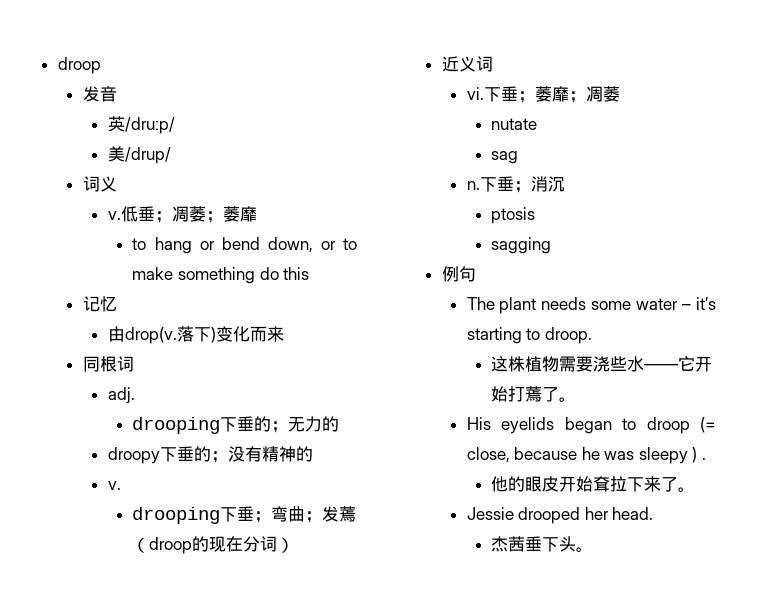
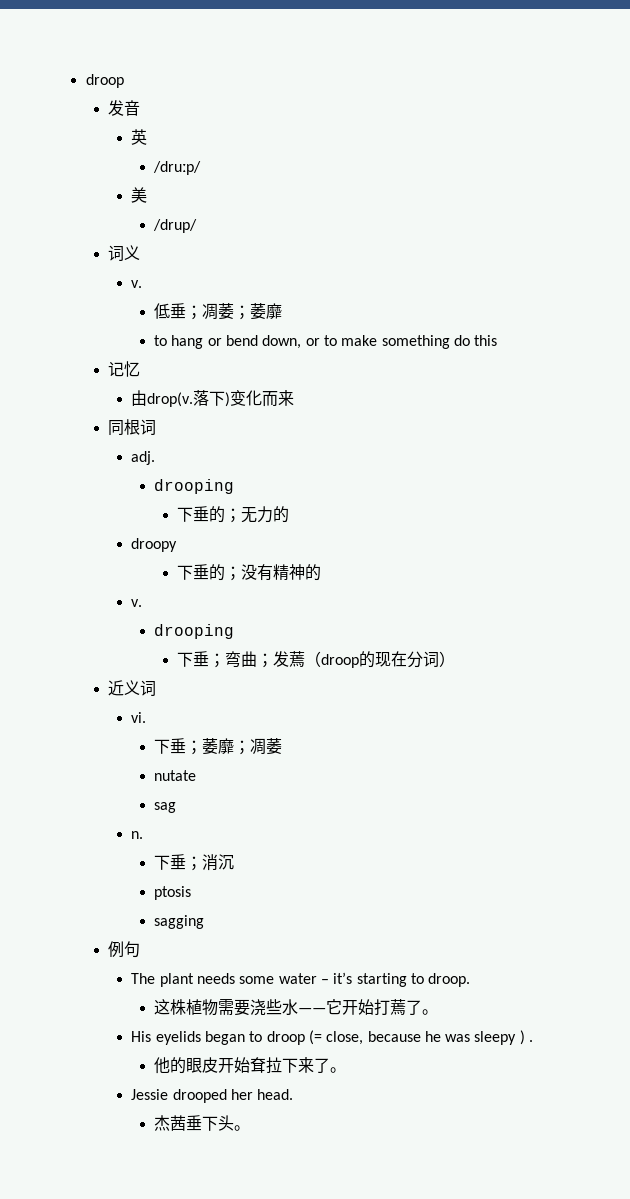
(125, 124) none -> (148, 137) //
(125, 154) none -> (148, 195) //
(121, 215) none -> (143, 284) //
(221, 425) none -> (235, 486) //
(160, 455) none -> (178, 545) //
(221, 515) none -> (235, 631) //
(484, 93) none -> (147, 717) //
(480, 185) none -> (144, 835) //

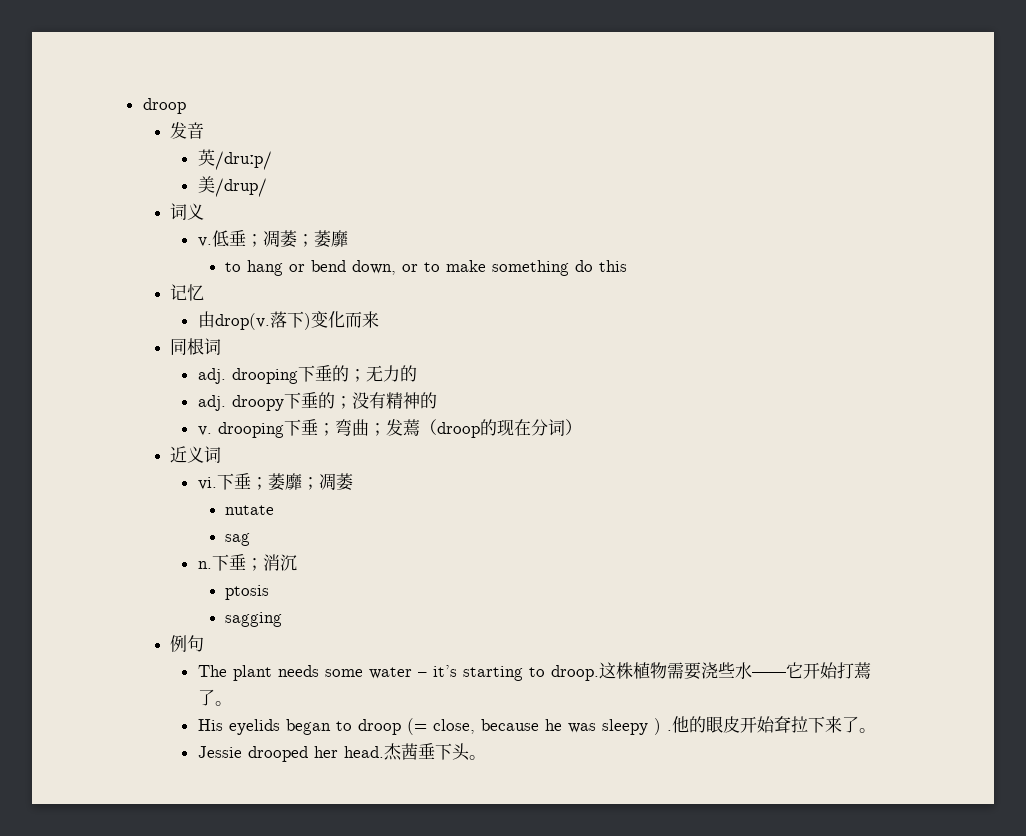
(148, 137) // -> (215, 157) none
(148, 195) // -> (215, 184) none
(143, 284) // -> (212, 242) none
[154,479,235,494] // drooping // -> [231,368,298,384] drooping
(289, 514) none -> [197,395,226,411] adj.
(178, 545) // -> (284, 403) none
[154,624,235,639] // drooping // -> [217,422,284,438] drooping
(147, 717) // -> (217, 483) none
(144, 835) // -> (212, 565) none
(471, 980) // -> (599, 673) none
(534, 1041) // -> (672, 730) none
(294, 1094) // -> (384, 752) none

